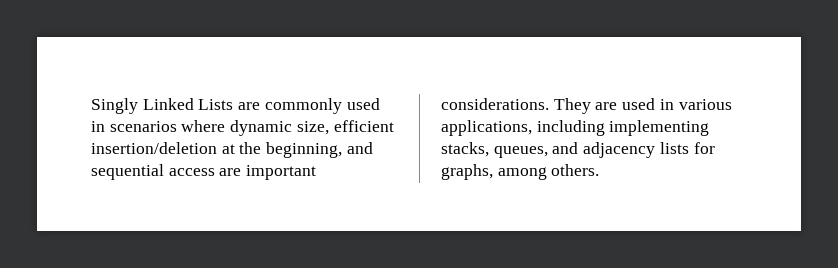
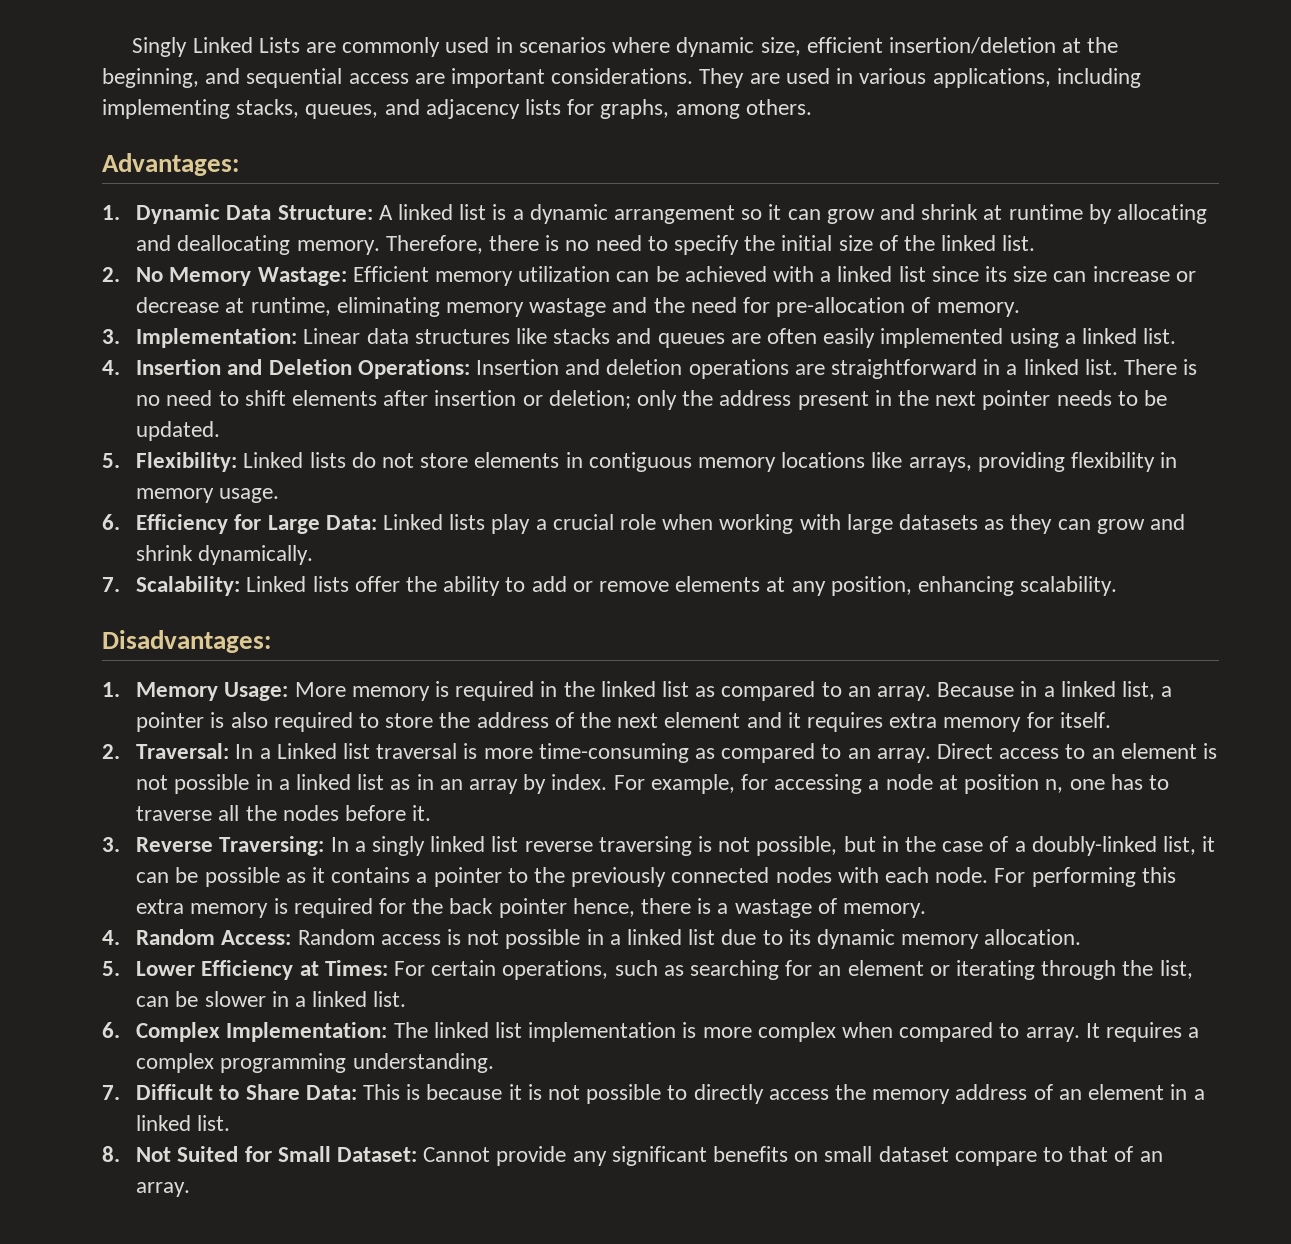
(600, 170) none -> [102,153,239,176] [102,204,1208,224] [136,235,1036,255] [102,266,1196,286] [136,297,1020,317] [102,328,1177,348] [102,359,1198,379] [136,390,1168,410] [136,421,221,441] [102,452,1178,472] [136,488,280,503] [102,514,1186,534] [136,545,314,565] [102,576,1118,596] [102,630,271,653] [102,681,1173,701] [136,712,1111,732] [102,743,1218,763] [136,774,1169,794] [136,805,432,821] [102,836,1216,856] [136,867,1176,887] [136,898,927,918] [102,929,1082,949] [102,960,1193,980] [136,991,407,1007] [102,1022,1200,1042] [136,1053,494,1073] [102,1084,1205,1104] [136,1115,231,1131] [102,1146,1163,1166] [136,1182,191,1197] // Advantages: // 1. Dynamic Data Structure: A linked list is a dynamic arrangement so it can grow and shrink at runtime by allocating and deallocating memory. Therefore, there is no need to specify the initial size of the linked list. // 2. No Memory Wastage: Efficient memory utilization can be achieved with a linked list since its size can increase or decrease at runtime, eliminating memory wastage and the need for pre-allocation of memory. // 3. Implementation: Linear data structures like stacks and queues are often easily implemented using a linked list. // 4. Insertion and Deletion Operations: Insertion and deletion operations are straightforward in a linked list. There is no need to shift elements after insertion or deletion; only the address present in the next pointer needs to be updated. // 5. Flexibility: Linked lists do not store elements in contiguous memory locations like arrays, providing flexibility in memory usage. // 6. Efficiency for Large Data: Linked lists play a crucial role when working with large datasets as they can grow and shrink dynamically. // 7. Scalability: Linked lists offer the ability to add or remove elements at any position, enhancing scalability. // Disadvantages: // 1. Memory Usage: More memory is required in the linked list as compared to an array. Because in a linked list, a pointer is also required to store the address of the next element and it requires extra memory for itself. // 2. Traversal: In a Linked list traversal is more time-consuming as compared to an array. Direct access to an element is not possible in a linked list as in an array by index. For example, for accessing a node at position n, one has to traverse all the nodes before it. // 3. Reverse Traversing: In a singly linked list reverse traversing is not possible, but in the case of a doubly-linked list, it can be possible as it contains a pointer to the previously connected nodes with each node. For performing this extra memory is required for the back pointer hence, there is a wastage of memory. // 4. Random Access: Random access is not possible in a linked list due to its dynamic memory allocation. // 5. Lower Efficiency at Times: For certain operations, such as searching for an element or iterating through the list, can be slower in a linked list. // 6. Complex Implementation: The linked list implementation is more complex when compared to array. It requires a complex programming understanding. // 7. Difficult to Share Data: This is because it is not possible to directly access the memory address of an element in a linked list. // 8. Not Suited for Small Dataset: Cannot provide any significant benefits on small dataset compare to that of an array.

